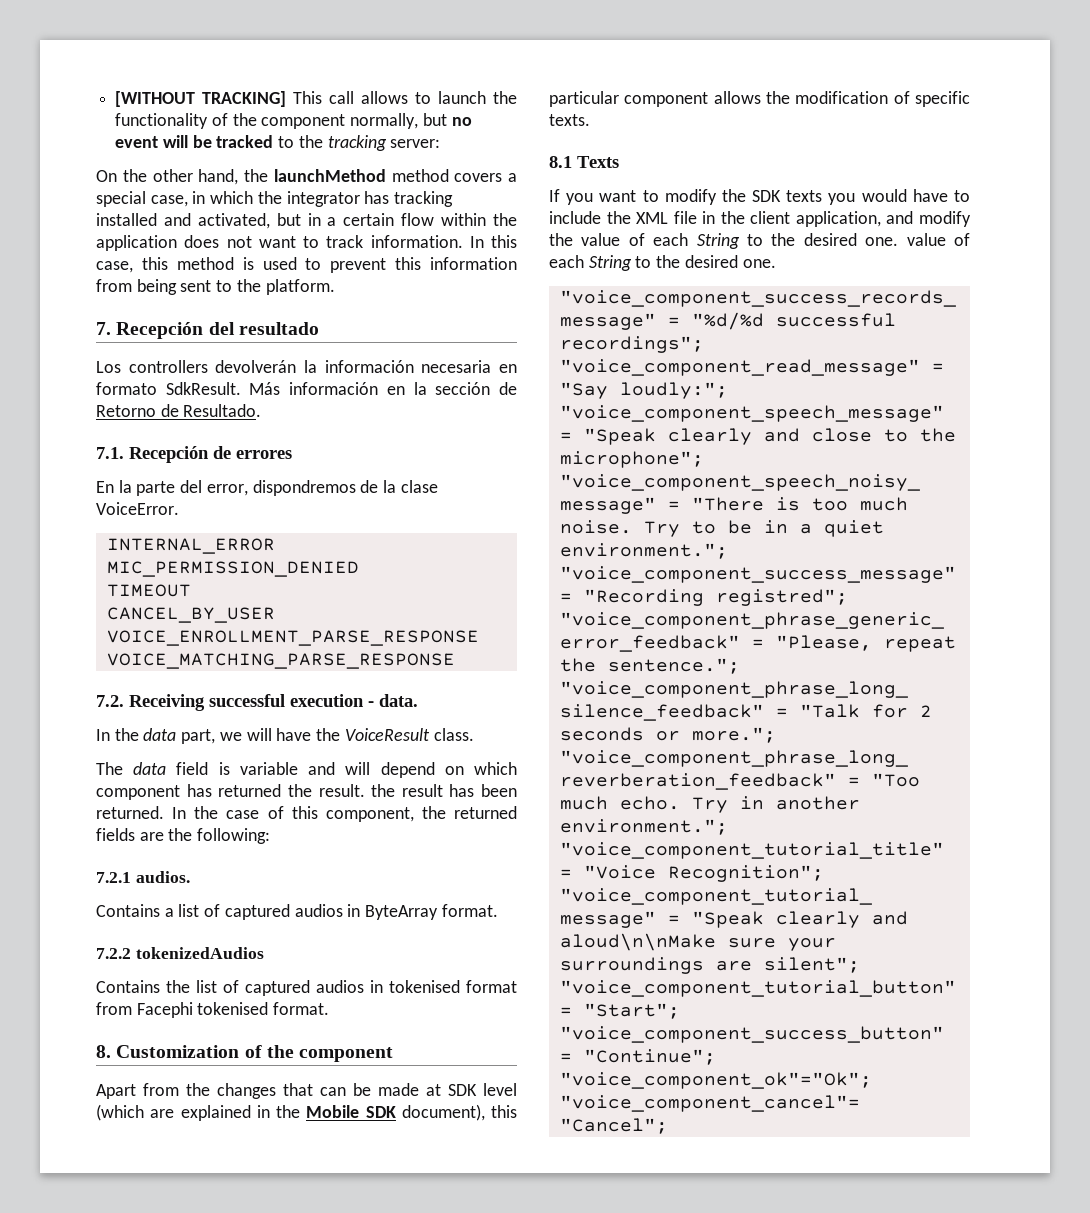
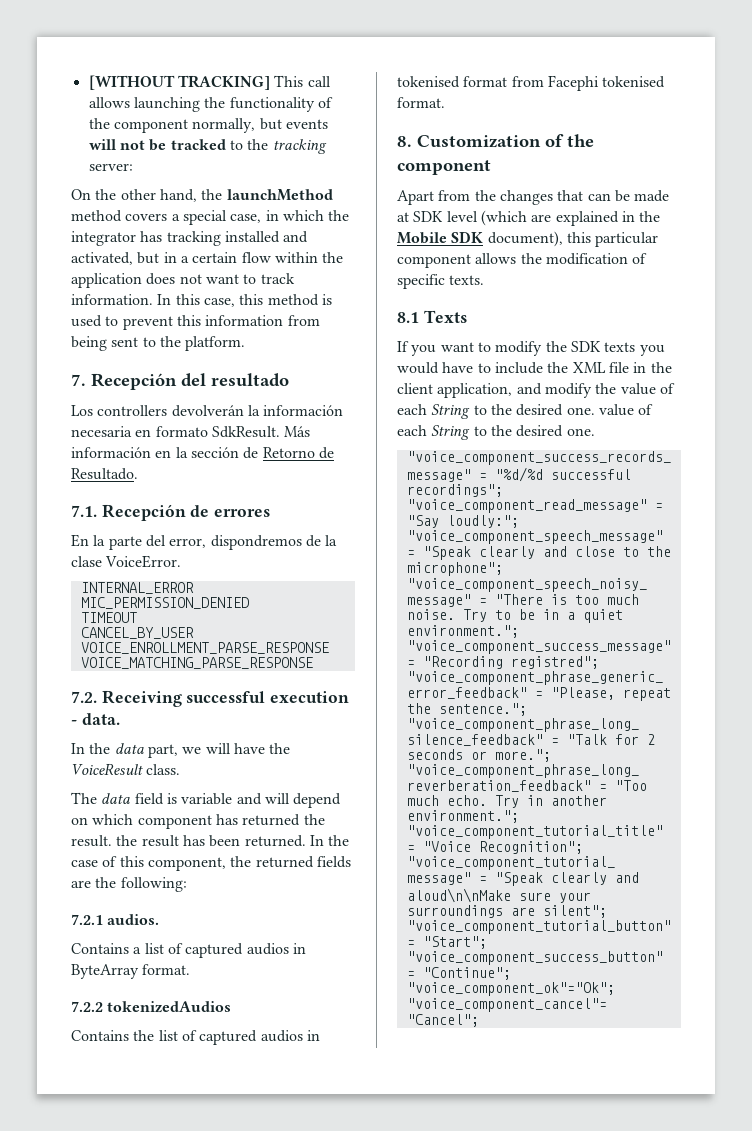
[415,91,487,104] to launch -> [133,97,200,112] launching
[451,117,472,126] [115,135,188,148] no event will -> [285,119,328,129] [88,139,145,150] events will not

